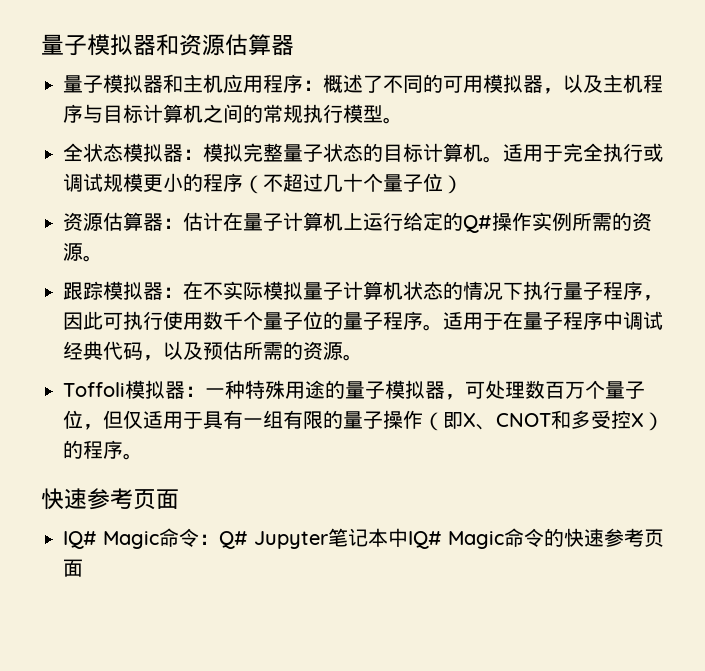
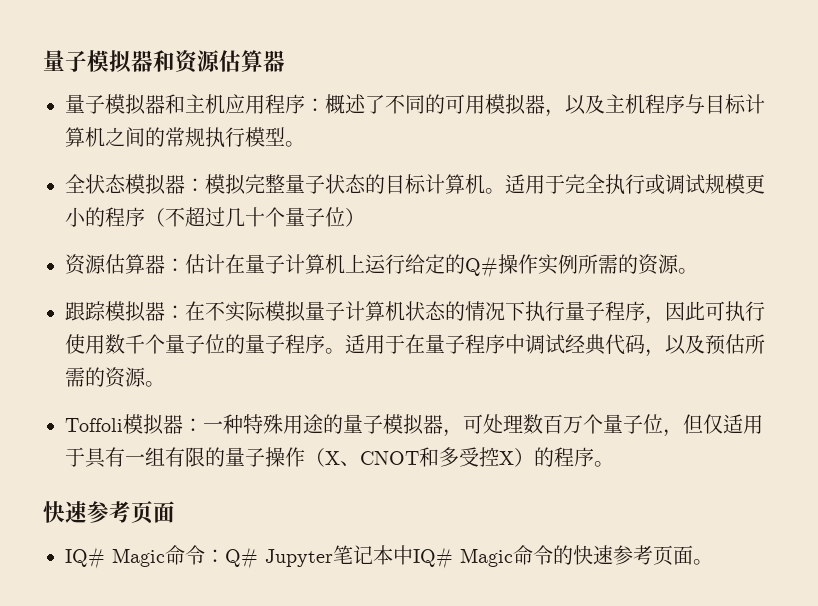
[443,412,463,429] 即 -> (325, 457) none
(83, 568) none -> [693,559,713,565] 。

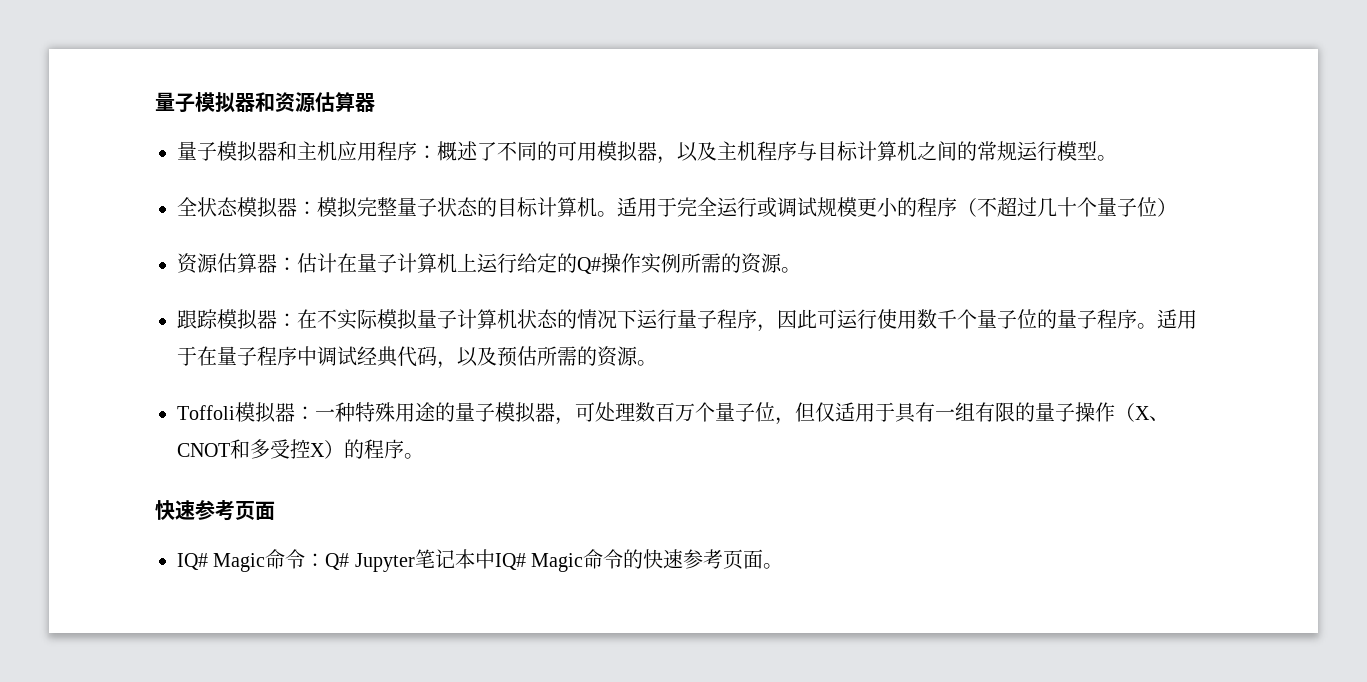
[205,127,225,148] 执 -> [1017,141,1038,161] 运
[605,174,625,195] 执 -> [717,197,738,217] 运
[525,301,545,322] 执 -> [637,309,658,329] 运
[725,301,745,322] 执 -> [837,309,858,329] 运

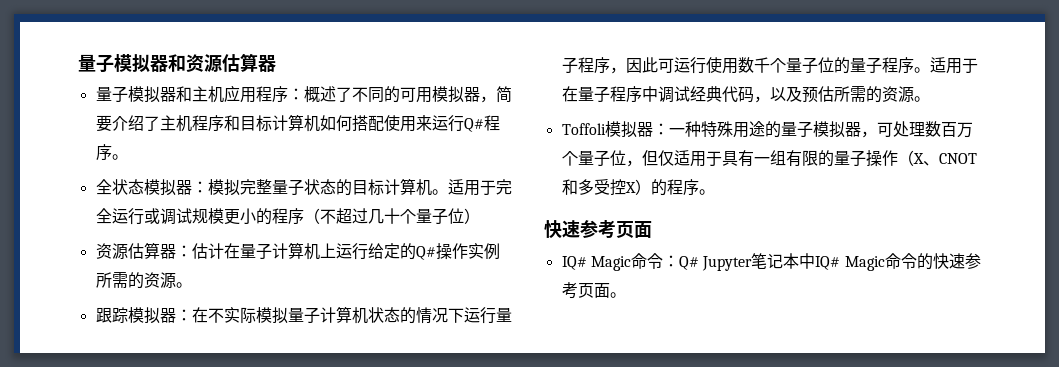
[677,142,717,162] 以及 -> [495,86,512,103] [95,115,160,132] 简要介绍了
[797,141,1097,161] 与目标计算机之间的常规运行模型 -> [223,114,500,132] [95,144,112,161] 和目标计算机如何搭配使用来运行Q#程序

